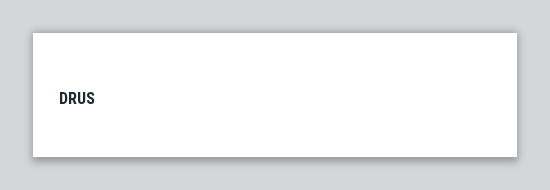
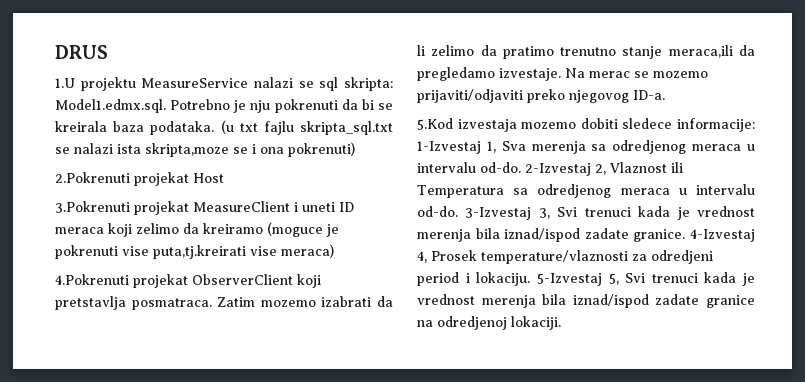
(95, 98) none -> [55,77,393,91] [55,99,394,113] [55,120,393,135] [55,142,355,157] [55,172,224,186] [55,201,354,215] [55,222,339,237] [55,244,334,259] [55,274,321,288] [55,296,393,310] [417,45,755,59] [417,67,708,81] [417,89,665,103] [417,118,755,132] [417,140,755,154] [417,162,683,176] [417,184,755,198] [417,206,755,220] [417,228,755,242] [417,250,713,264] [417,272,755,286] [417,294,755,308] [417,316,561,330] // 1.U projektu MeasureService nalazi se sql skripta: Model1.edmx.sql. Potrebno je nju pokrenuti da bi se kreirala baza podataka. (u txt fajlu skripta_sql.txt se nalazi ista skripta,moze se i ona pokrenuti) // 2.Pokrenuti projekat Host // 3.Pokrenuti projekat MeasureClient i uneti ID meraca koji zelimo da kreiramo (moguce je pokrenuti vise puta,tj.kreirati vise meraca) // 4.Pokrenuti projekat ObserverClient koji pretstavlja posmatraca. Zatim mozemo izabrati da li zelimo da pratimo trenutno stanje meraca,ili da pregledamo izvestaje. Na merac se mozemo prijaviti/odjaviti preko njegovog ID-a. // 5.Kod izvestaja mozemo dobiti sledece informacije: 1-Izvestaj 1, Sva merenja sa odredjenog meraca u intervalu od-do. 2-Izvestaj 2, Vlaznost ili Temperatura sa odredjenog meraca u intervalu od-do. 3-Izvestaj 3, Svi trenuci kada je vrednost merenja bila iznad/ispod zadate granice. 4-Izvestaj 4, Prosek temperature/vlaznosti za odredjeni period i lokaciju. 5-Izvestaj 5, Svi trenuci kada je vrednost merenja bila iznad/ispod zadate granice na odredjenoj lokaciji.

